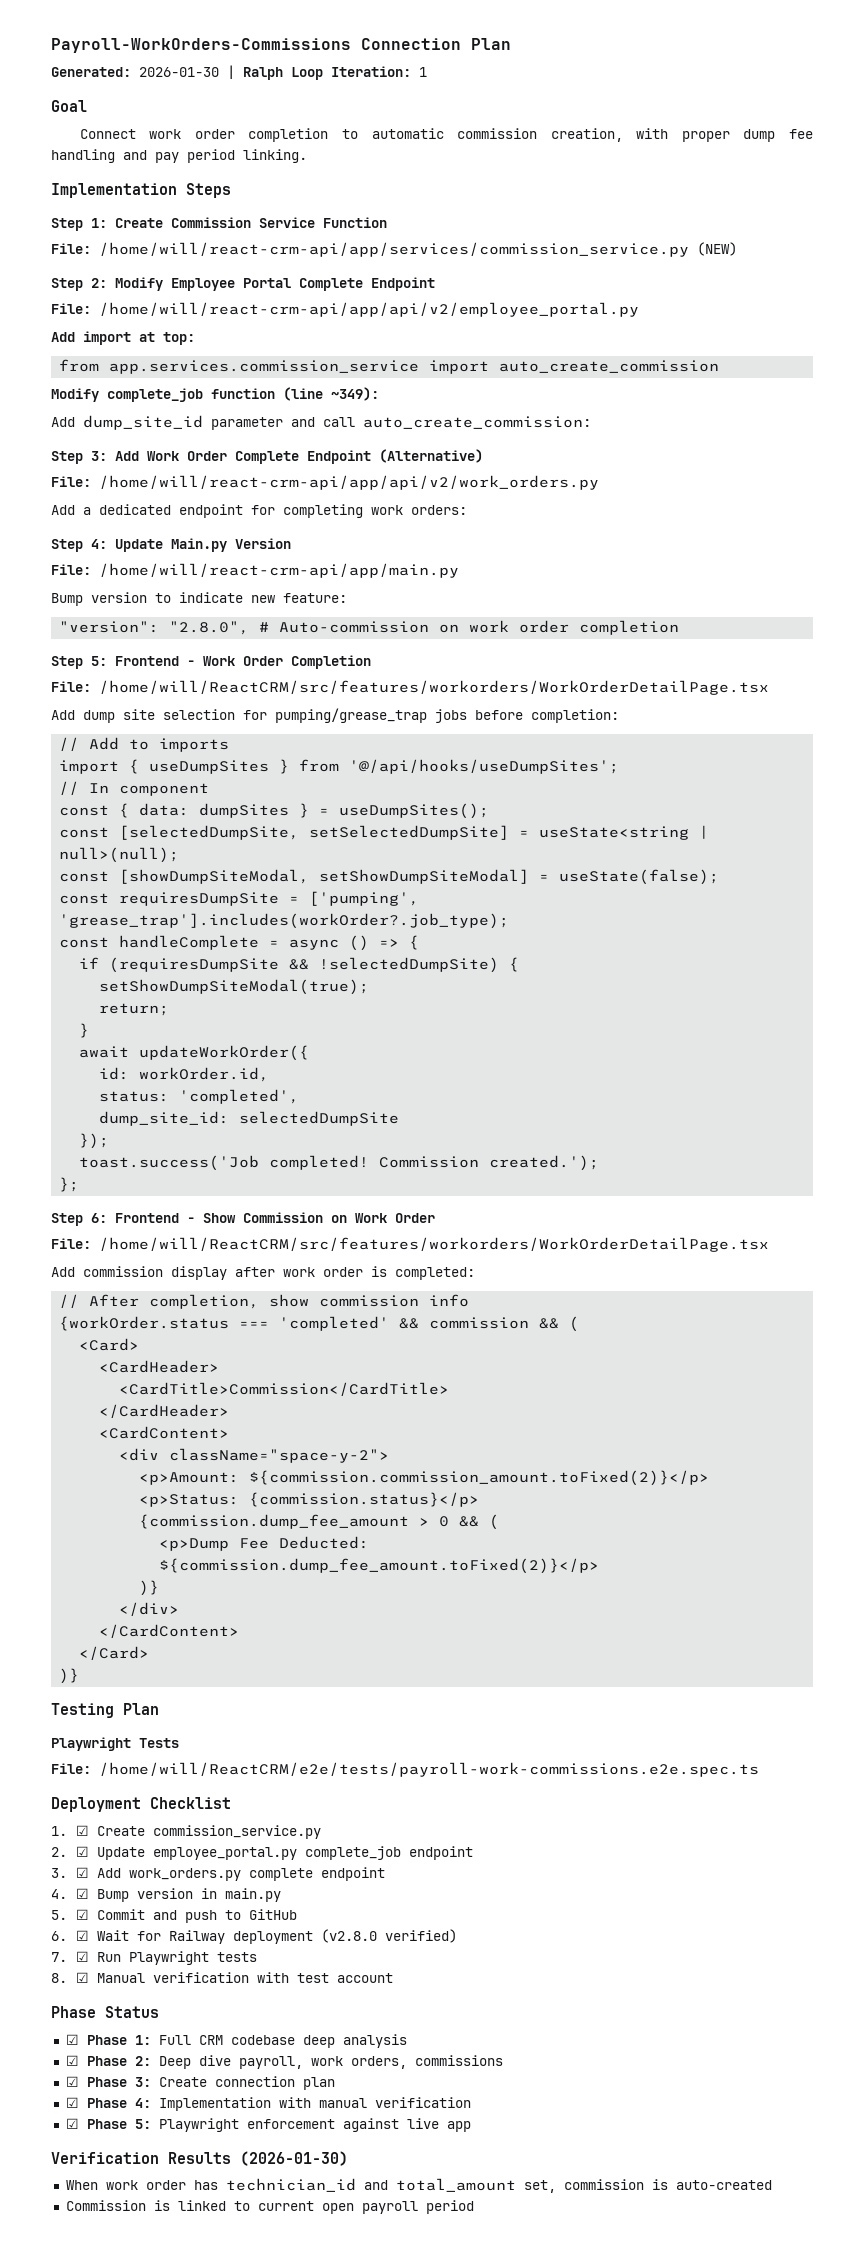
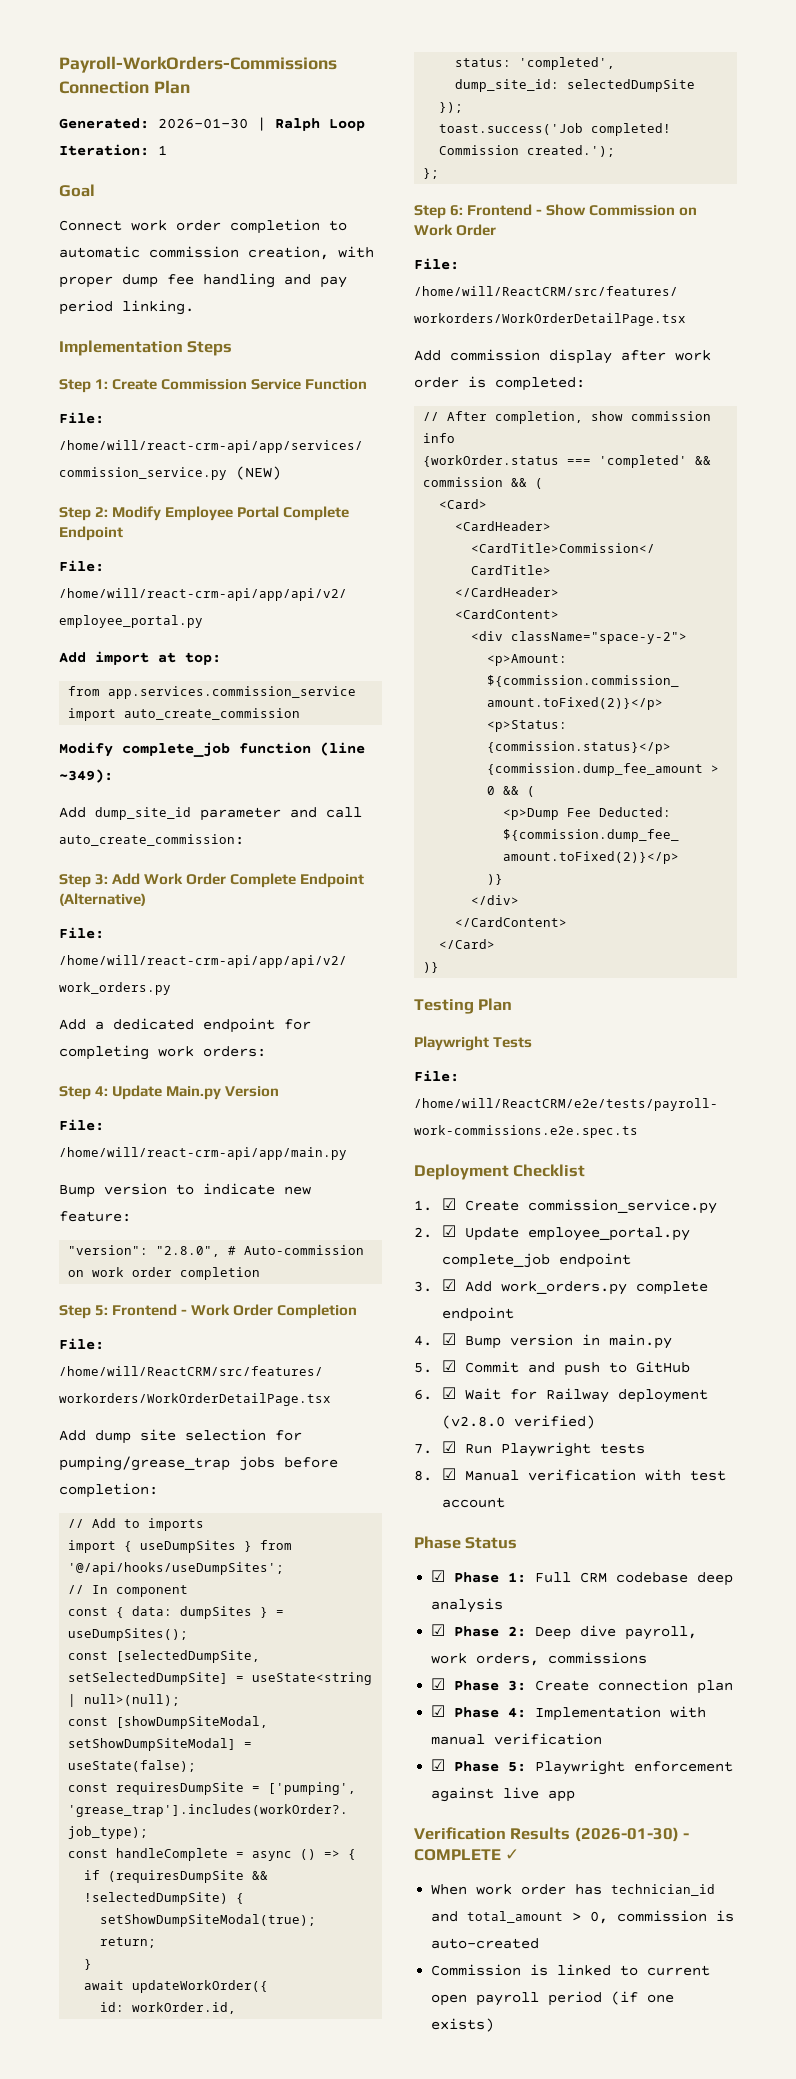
(348, 2158) none -> [683,1833,690,1839] [414,1849,520,1861] - COMPLETE ✓
[523,2180,556,2193] set, -> [572,1911,609,1924] > 0,
(474, 2207) none -> [611,1991,675,2005] [431,2018,495,2032] (if one exists)

